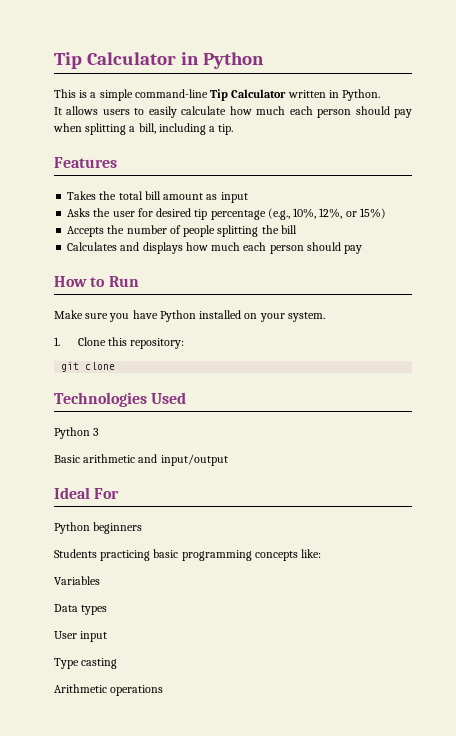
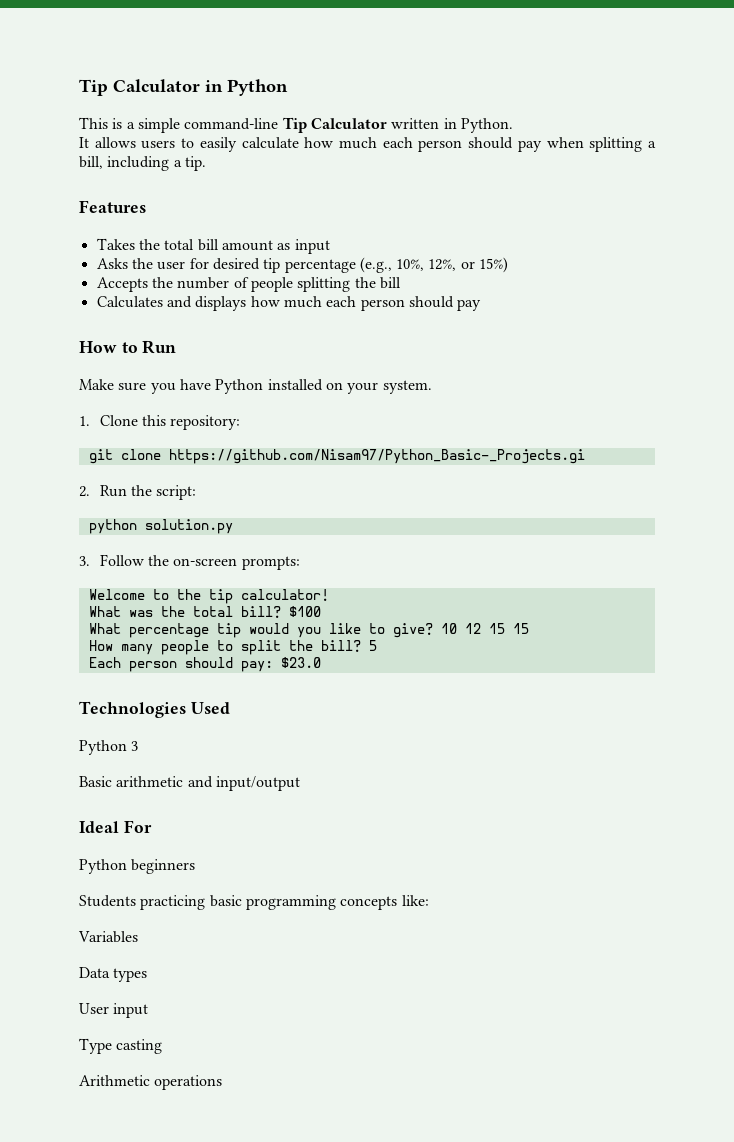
(116, 366) none -> [168,449,585,464] [79,485,197,500] [88,519,233,534] [79,554,300,570] [88,589,329,604] [88,606,321,618] [88,623,529,638] [88,640,377,655] [88,657,321,672] https://github.com/Nisam97/Python_Basic-_Projects.gi // 2. Run the script: // python solution.py // 3. Follow the on-screen prompts: // Welcome to the tip calculator! // What was the total bill? $100 // What percentage tip would you like to give? 10 12 15 15 // How many people to split the bill? 5 // Each person should pay: $23.0

